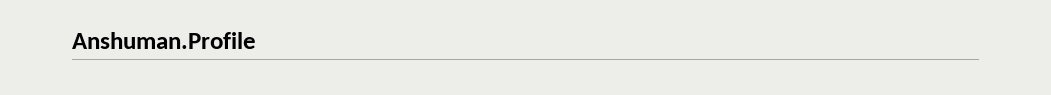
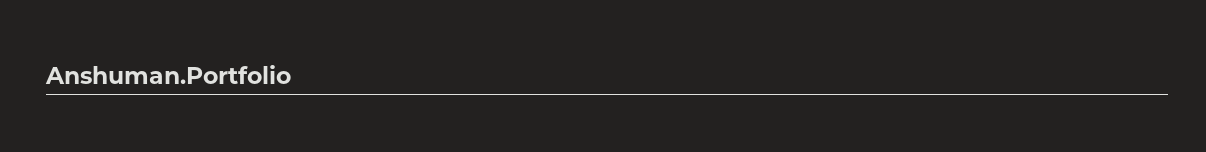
[72,32,256,49] Anshuman.Profile -> [45,65,291,84] Anshuman.Portfolio

